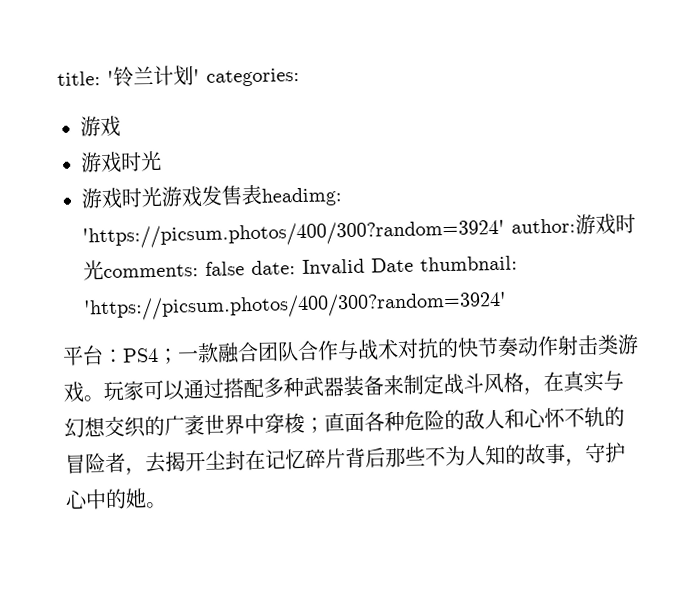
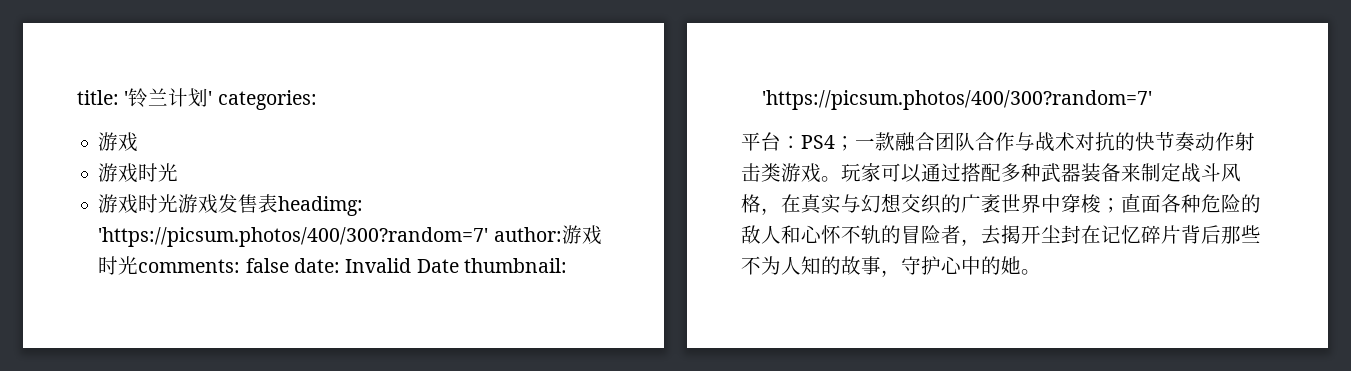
[82,218,505,250] 'https://picsum.photos/400/300?random=3924' -> [98,227,489,247] 'https://picsum.photos/400/300?random=7'
[83,290,507,322] 'https://picsum.photos/400/300?random=3924' -> [762,90,1153,110] 'https://picsum.photos/400/300?random=7'

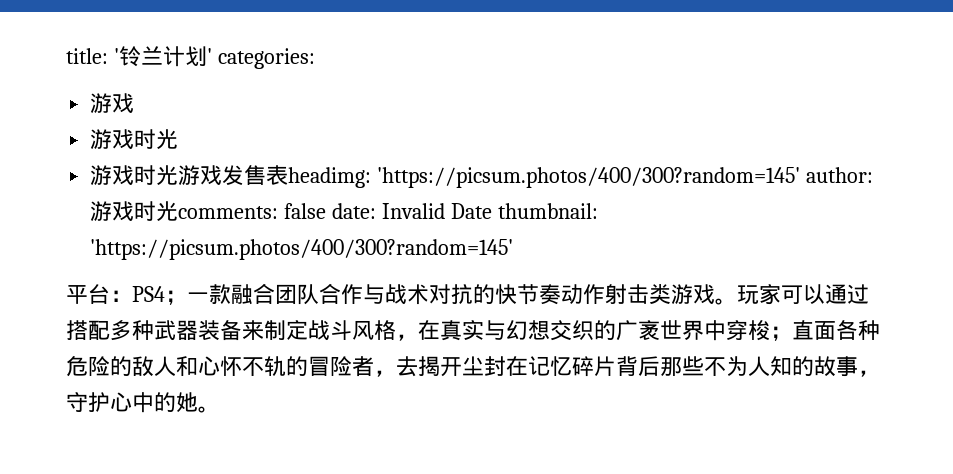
[98,227,489,247] 'https://picsum.photos/400/300?random=7' -> [377,167,801,188] 'https://picsum.photos/400/300?random=145'
[762,90,1153,110] 'https://picsum.photos/400/300?random=7' -> [90,239,514,260] 'https://picsum.photos/400/300?random=145'

